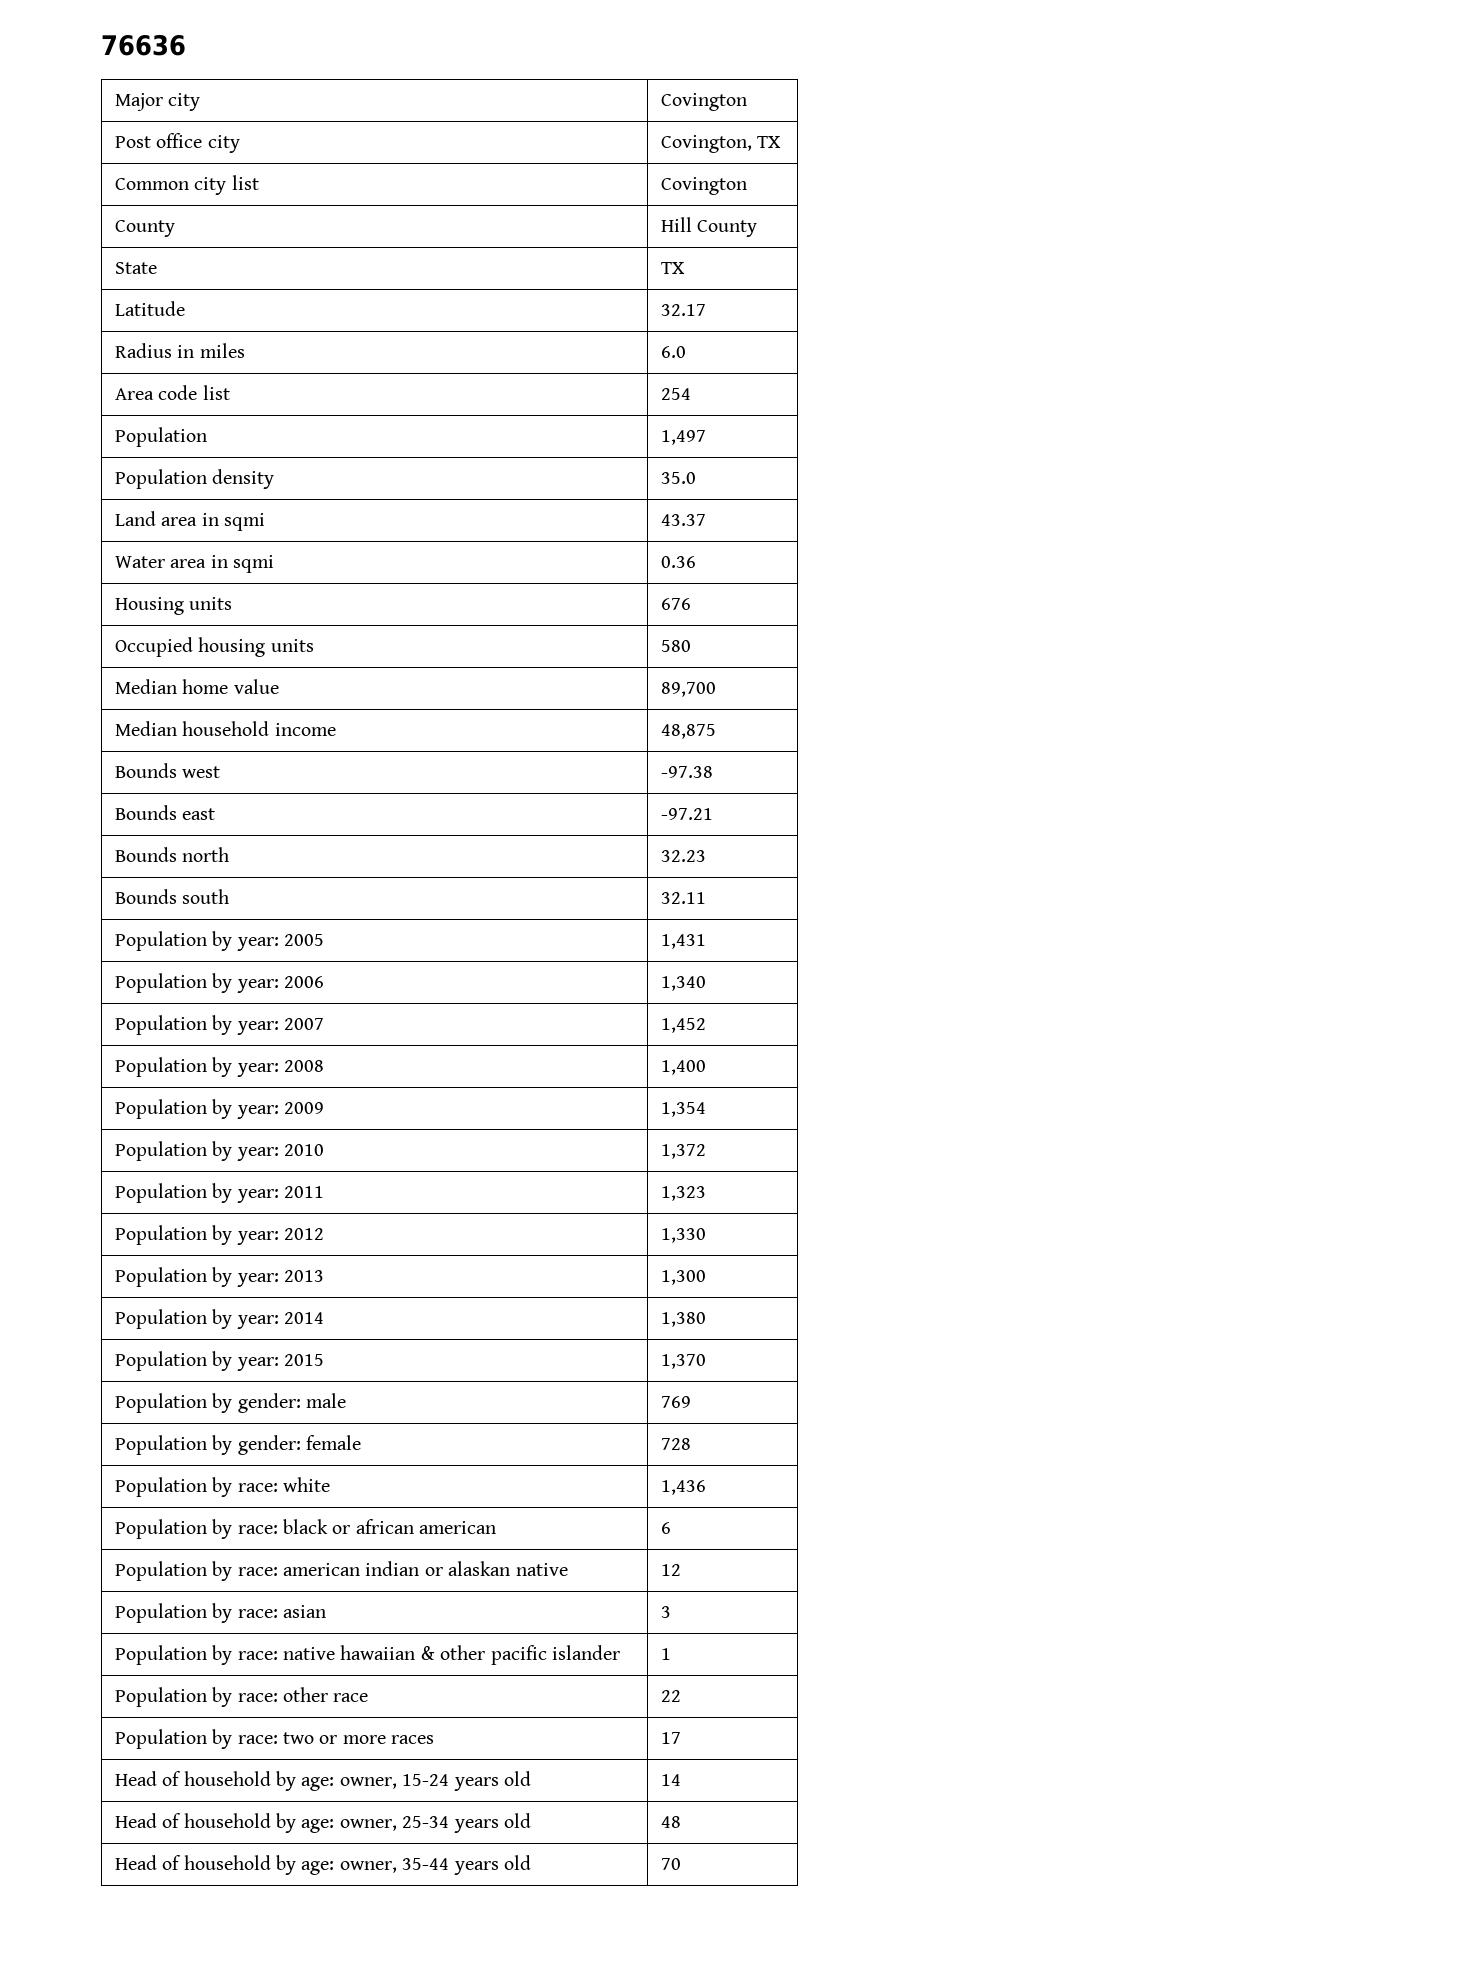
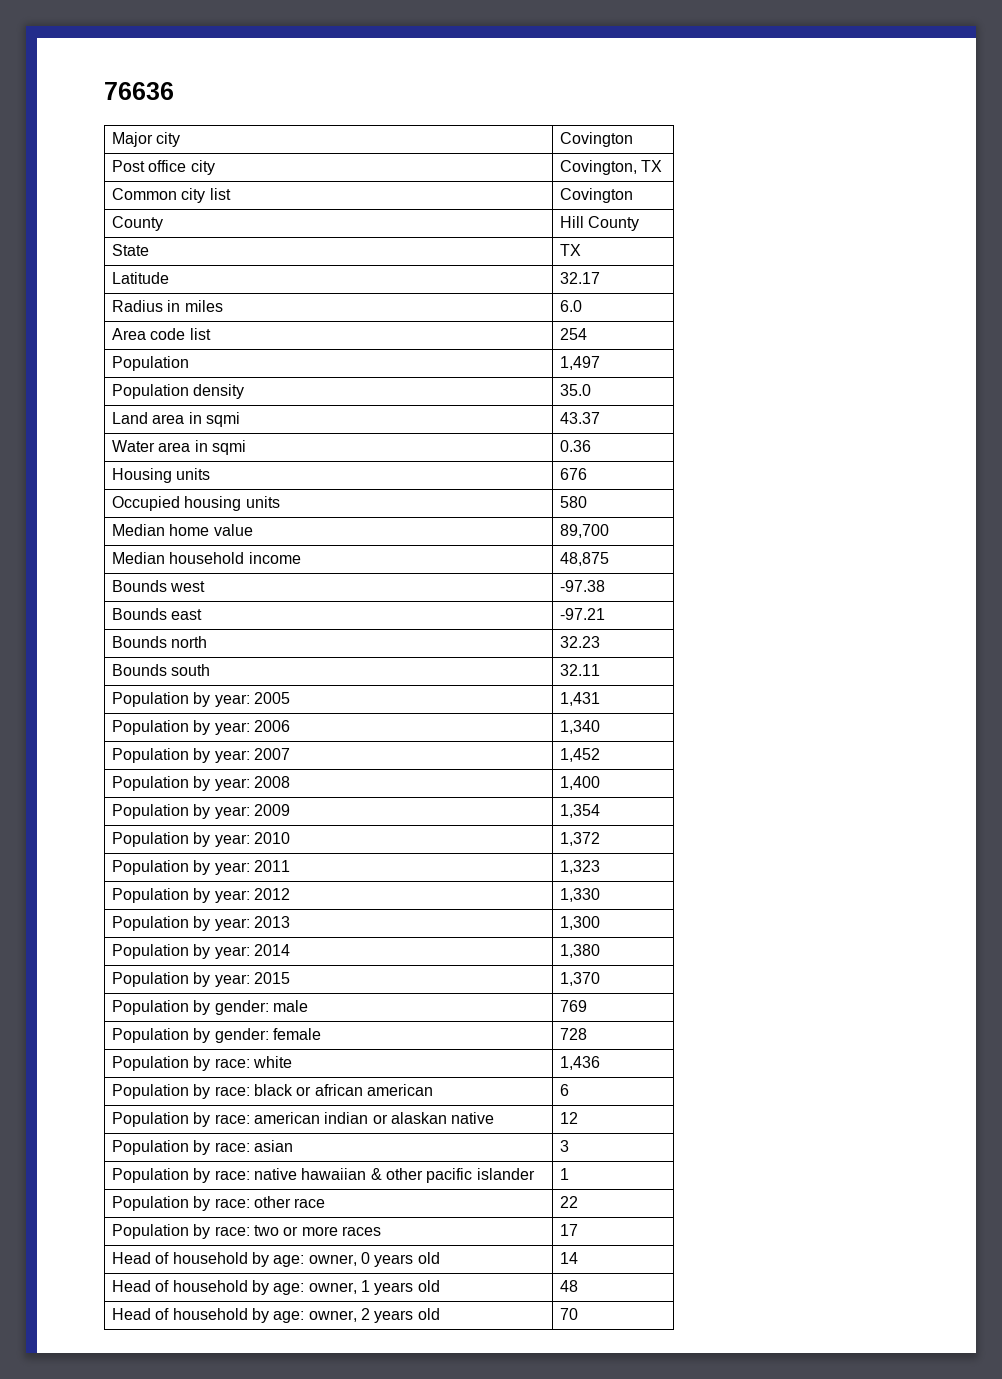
[402,1774,450,1786] 15-24 -> [361,1252,371,1264] 0
[402,1816,450,1828] 25-34 -> [361,1280,371,1292] 1
[402,1858,450,1870] 35-44 -> [361,1308,371,1320] 2

